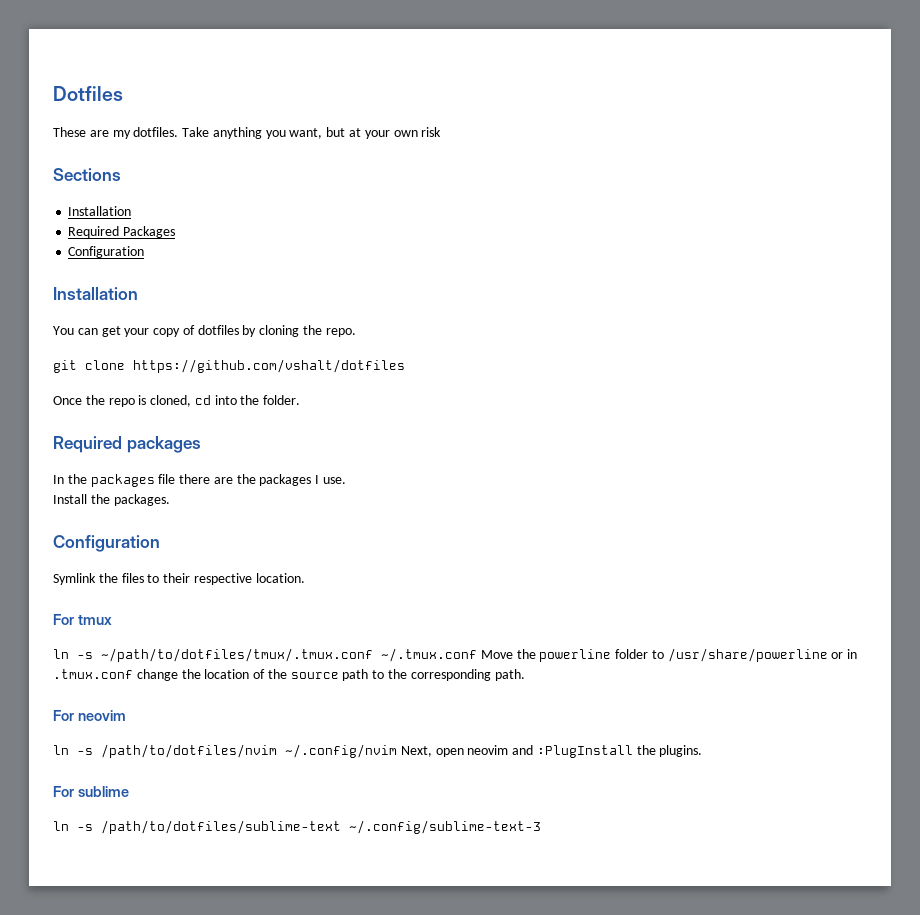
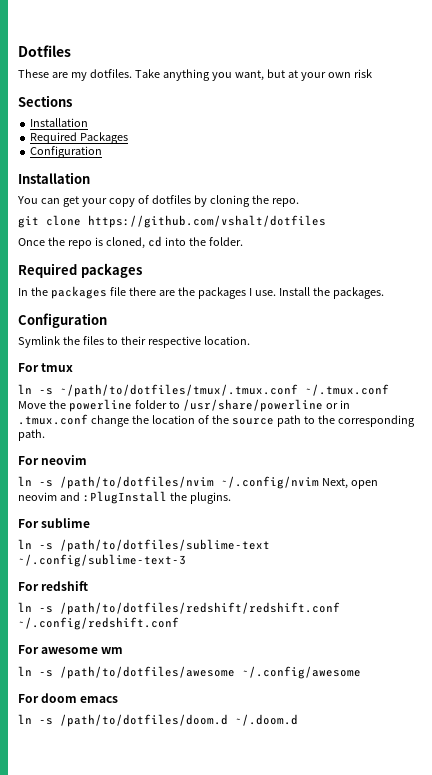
(347, 480) // -> (276, 293) none
(541, 827) none -> [18,581,89,591] [18,602,340,615] [18,617,179,630] [18,645,124,654] [18,666,361,679] [18,693,119,703] [18,714,298,727] // For redshift // ln -s /path/to/dotfiles/redshift/redshift.conf ~/.config/redshift.conf // For awesome wm // ln -s /path/to/dotfiles/awesome ~/.config/awesome // For doom emacs // ln -s /path/to/dotfiles/doom.d ~/.doom.d

